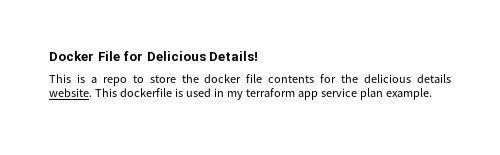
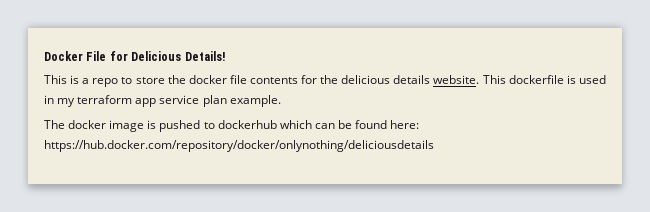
(432, 94) none -> [44,120,420,132] [44,140,434,152] // The docker image is pushed to dockerhub which can be found here: https://hub.docker.com/repository/docker/onlynothing/deliciousdetails

